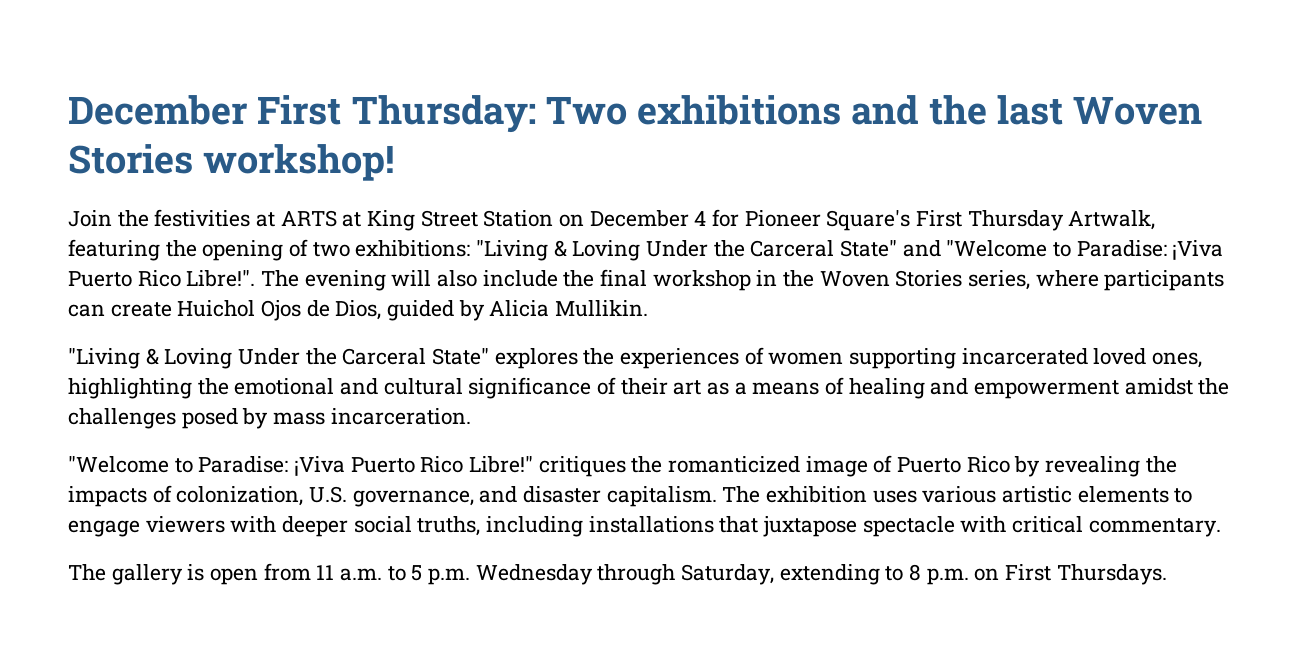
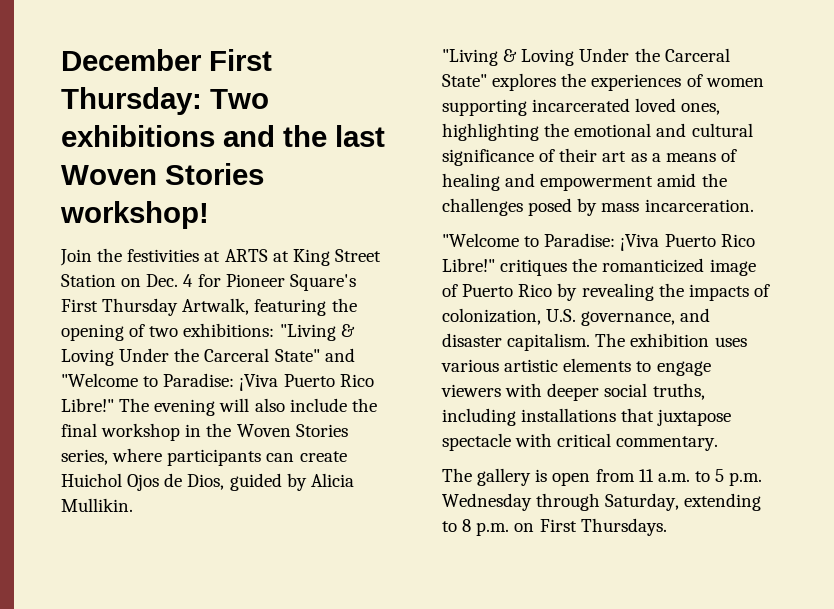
[589,210,689,227] December -> [146,274,179,287] Dec.
[186,270,256,287] Libre!". -> [61,398,114,412] Libre!"
[1124,378,1193,395] amidst -> [657,173,697,187] amid

